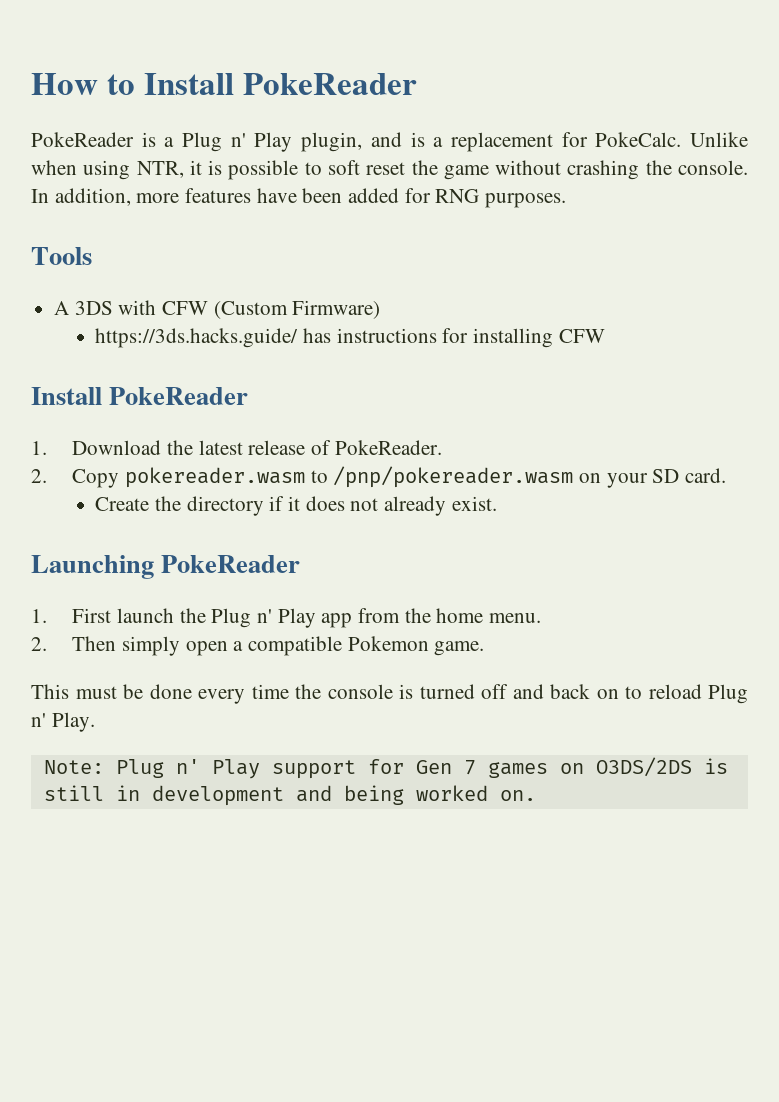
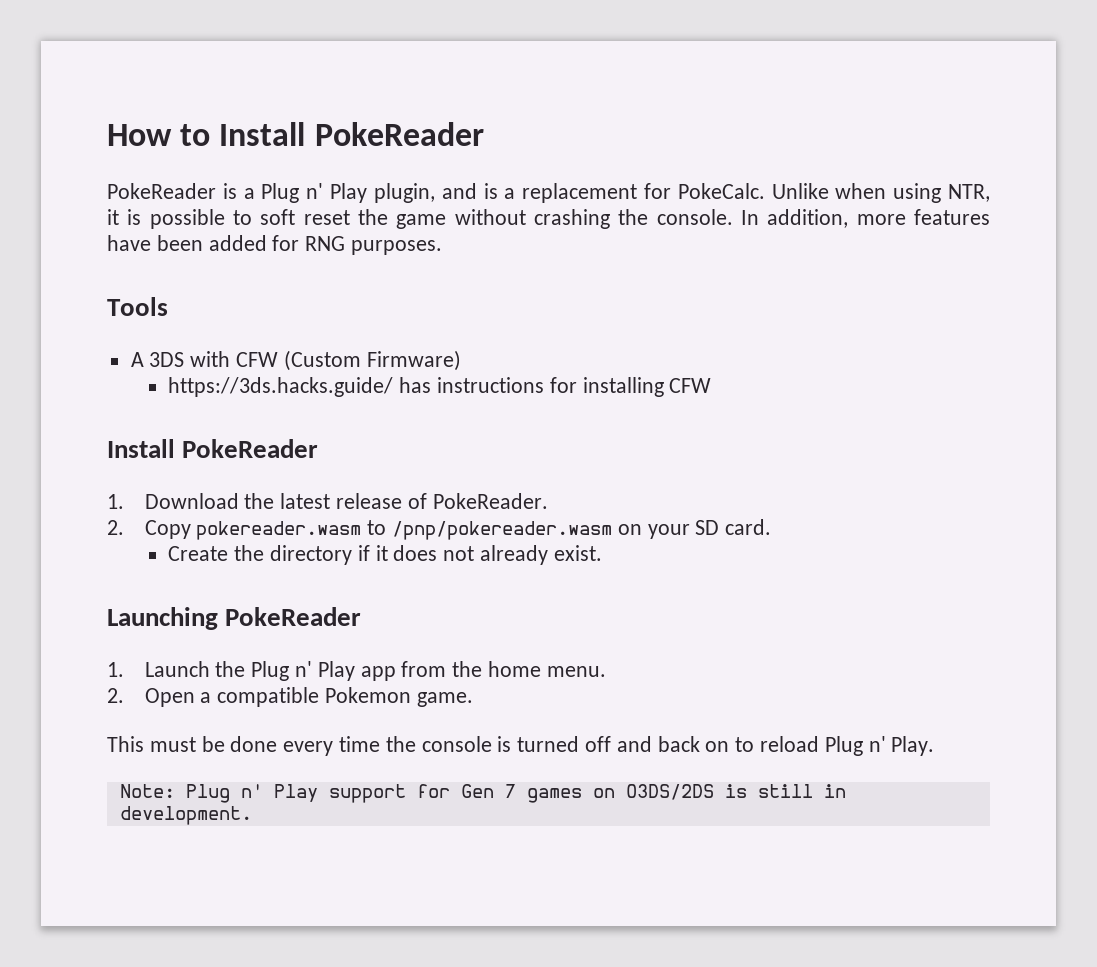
[72,608,175,623] First launch -> [144,661,210,677] Launch
[72,636,228,656] Then simply open -> [144,688,195,707] Open
[151,785,536,806] development and being worked on. -> [119,806,252,825] development.

